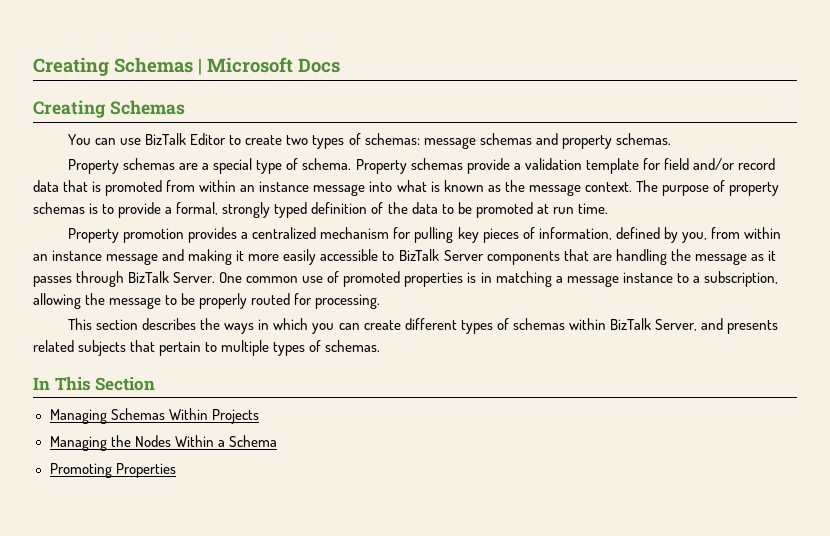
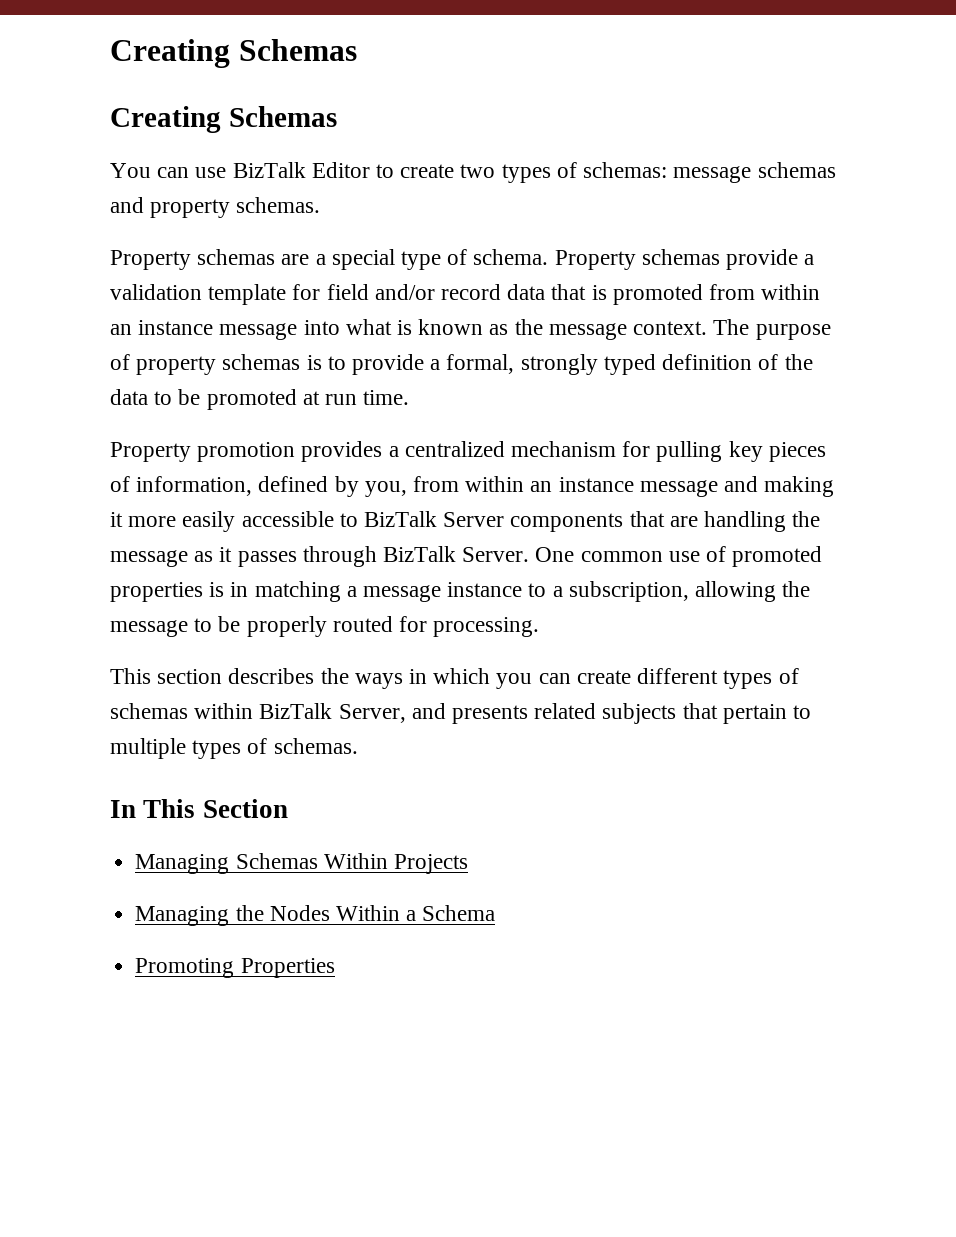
[33,57,340,76] Creating Schemas | Microsoft Docs -> [110,39,357,68] Creating Schemas

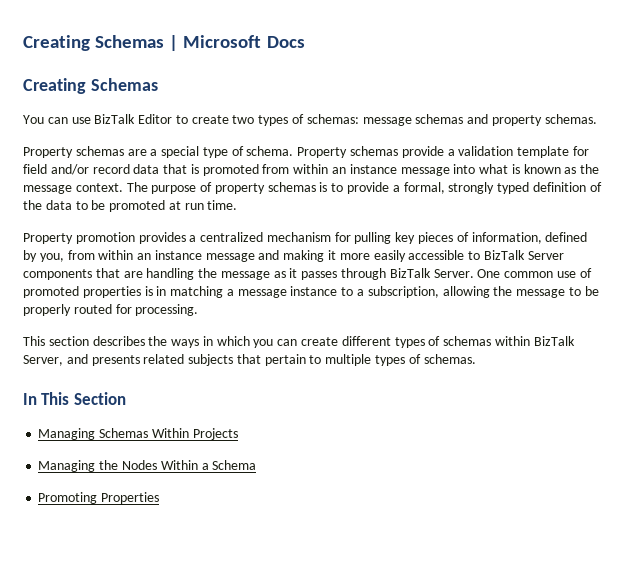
[110,39,357,68] Creating Schemas -> [23,35,305,51] Creating Schemas | Microsoft Docs

